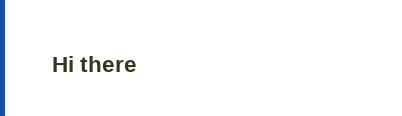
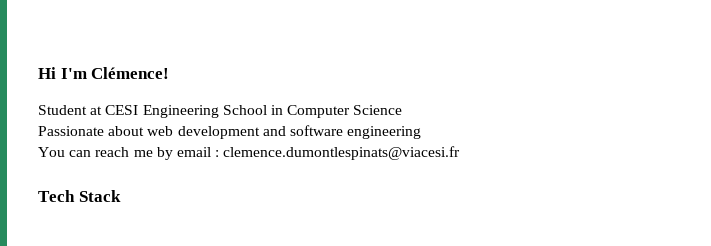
[80,56,138,72] there -> [60,67,170,79] [38,105,403,118] [38,125,422,139] [38,146,461,160] [38,190,121,202] I'm Clémence! // Student at CESI Engineering School in Computer Science // Passionate about web development and software engineering // You can reach me by email : clemence.dumontlespinats@viacesi.fr // Tech Stack

